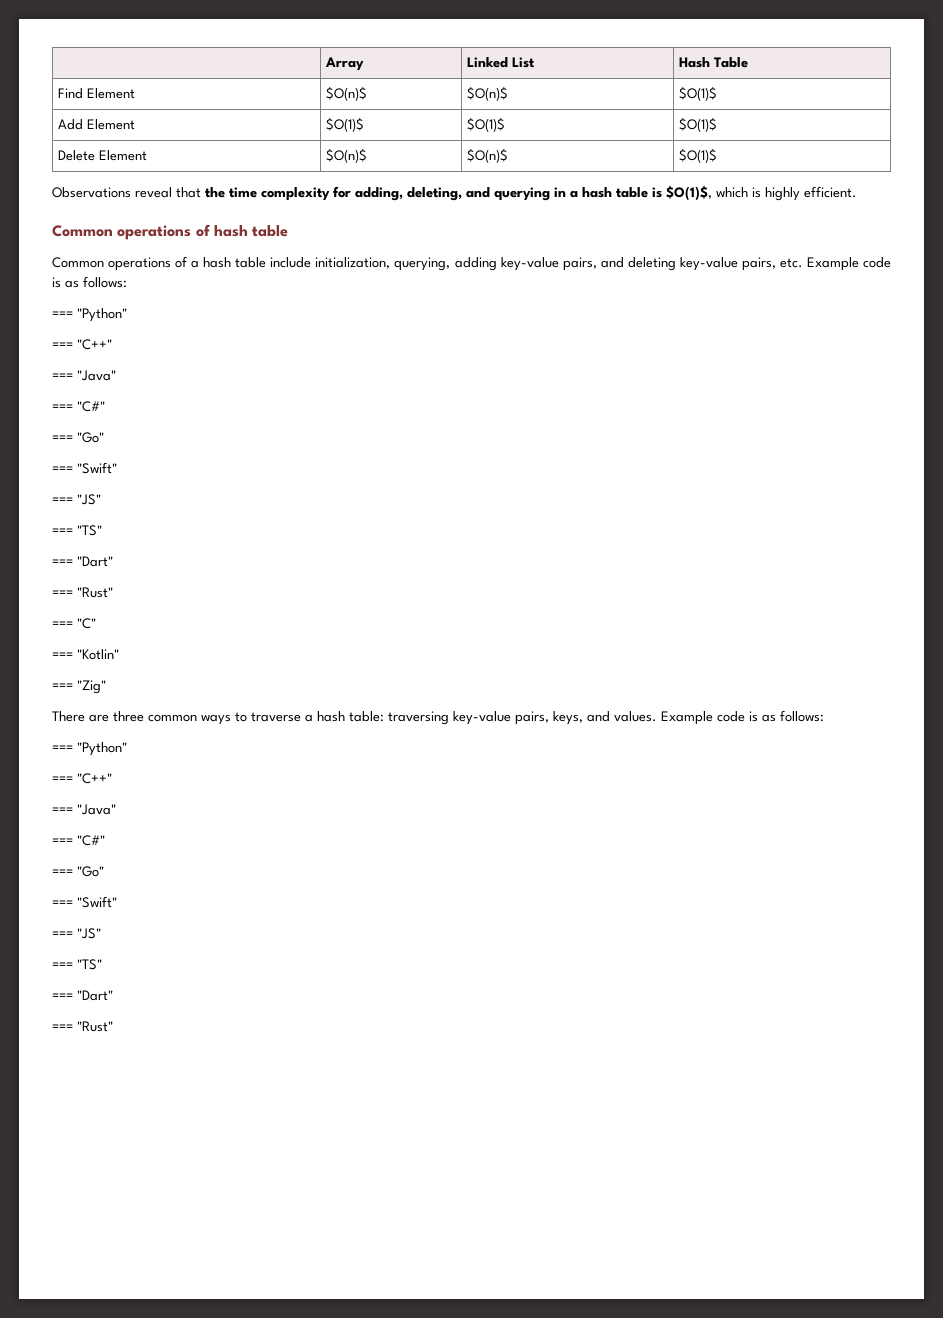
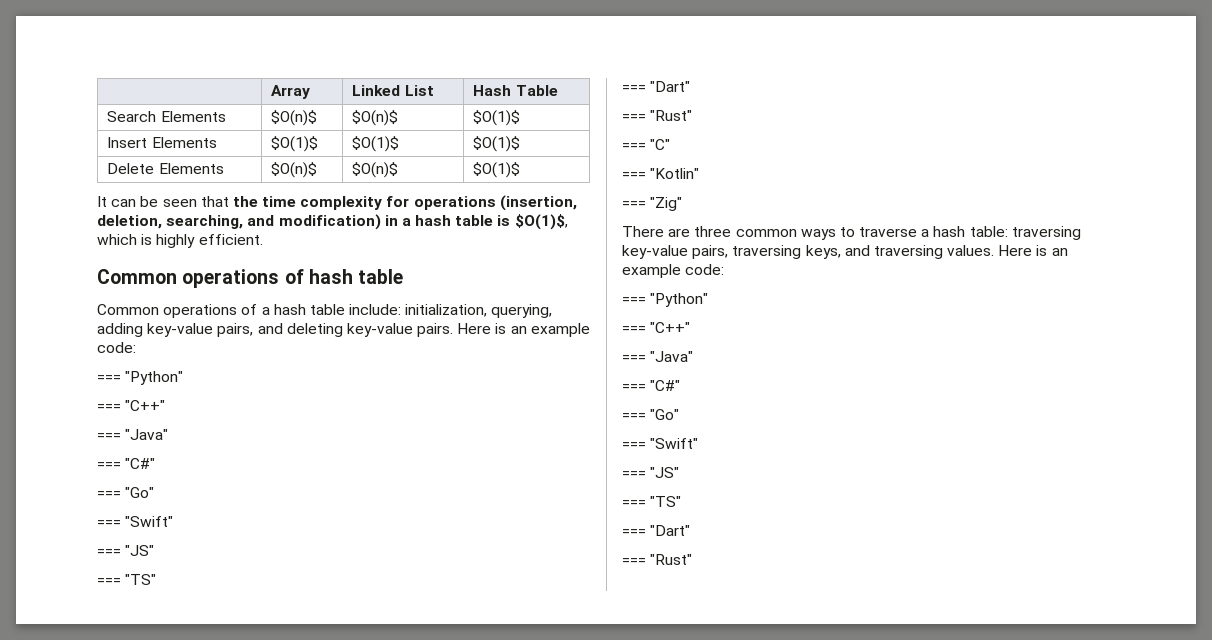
[58,88,136,99] [326,86,368,101] [467,86,509,101] [679,86,718,101] [58,119,136,130] Find Element | $O(n)$ | $O(n)$ | $O(1)$ // Add Element -> [107,111,226,122] [271,110,318,126] [352,110,399,126] [473,110,521,126] [107,137,217,148] Search Elements | $O(n)$ | $O(n)$ | $O(1)$ // Insert Elements
[99,150,148,161] [326,148,368,163] [467,148,509,163] [679,148,718,163] [52,187,172,198] Element | $O(n)$ | $O(n)$ | $O(1)$ // Observations reveal -> [158,163,224,174] [271,162,318,178] [352,162,399,178] [473,162,521,178] [97,196,197,207] Elements | $O(n)$ | $O(n)$ | $O(1)$ // It can be seen
[355,187,550,201] adding, deleting, and querying -> [413,195,577,211] [97,214,381,230] operations (insertion, deletion, searching, and modification)
[270,257,312,268] include -> [349,304,402,315] include:
[741,257,891,271] [52,276,127,288] pairs, etc. Example code is as follows: -> [417,323,590,337] [97,342,136,353] pairs. Here is an example code:
(549, 718) none -> [732,245,802,259] traversing
[614,710,824,725] values. Example code is as follows: -> [873,245,1068,259] [622,264,725,278] traversing values. Here is an example code:

